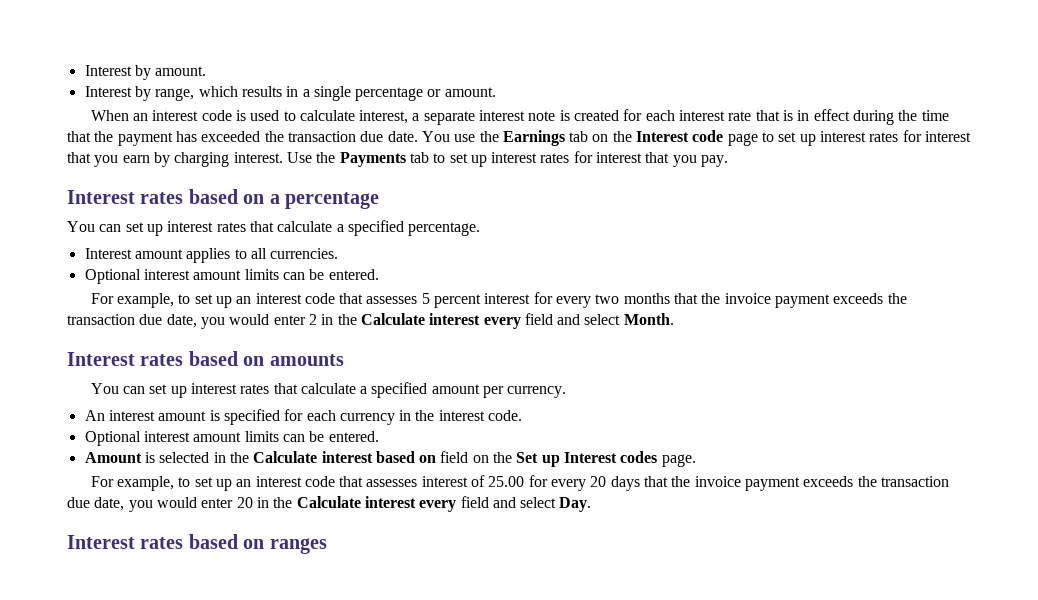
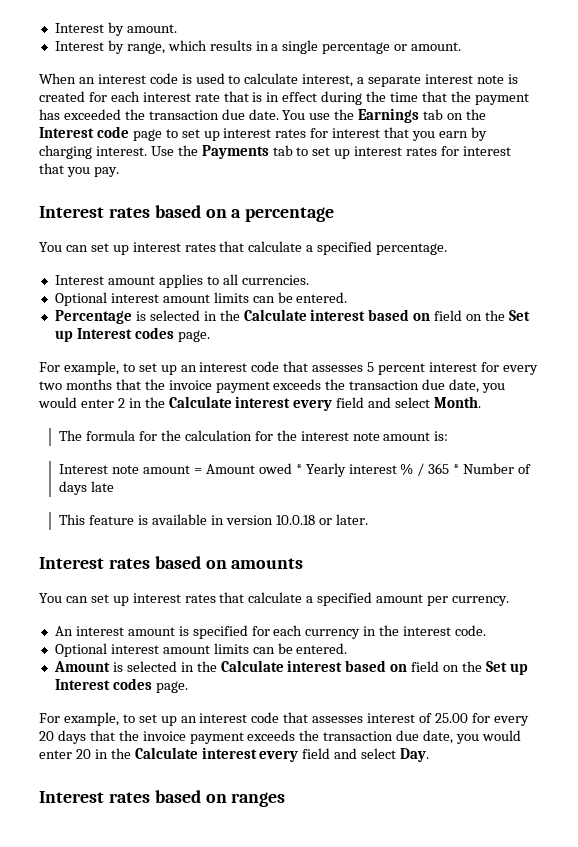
(379, 274) none -> [54,309,530,324] [54,327,210,342] // Percentage is selected in the Calculate interest based on field on the Set up Interest codes page.
(674, 319) none -> [59,430,449,441] [59,463,532,477] [59,481,115,495] [59,514,368,525] // The formula for the calculation for the interest note amount is: // Interest note amount = Amount owed * Yearly interest % / 365 * Number of days late // This feature is available in version 10.0.18 or later.

